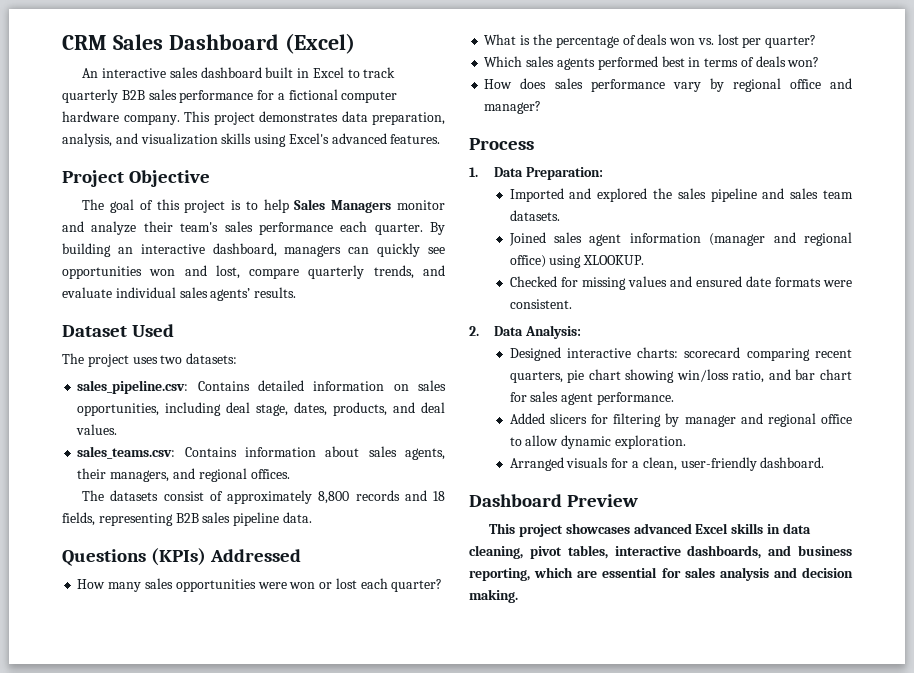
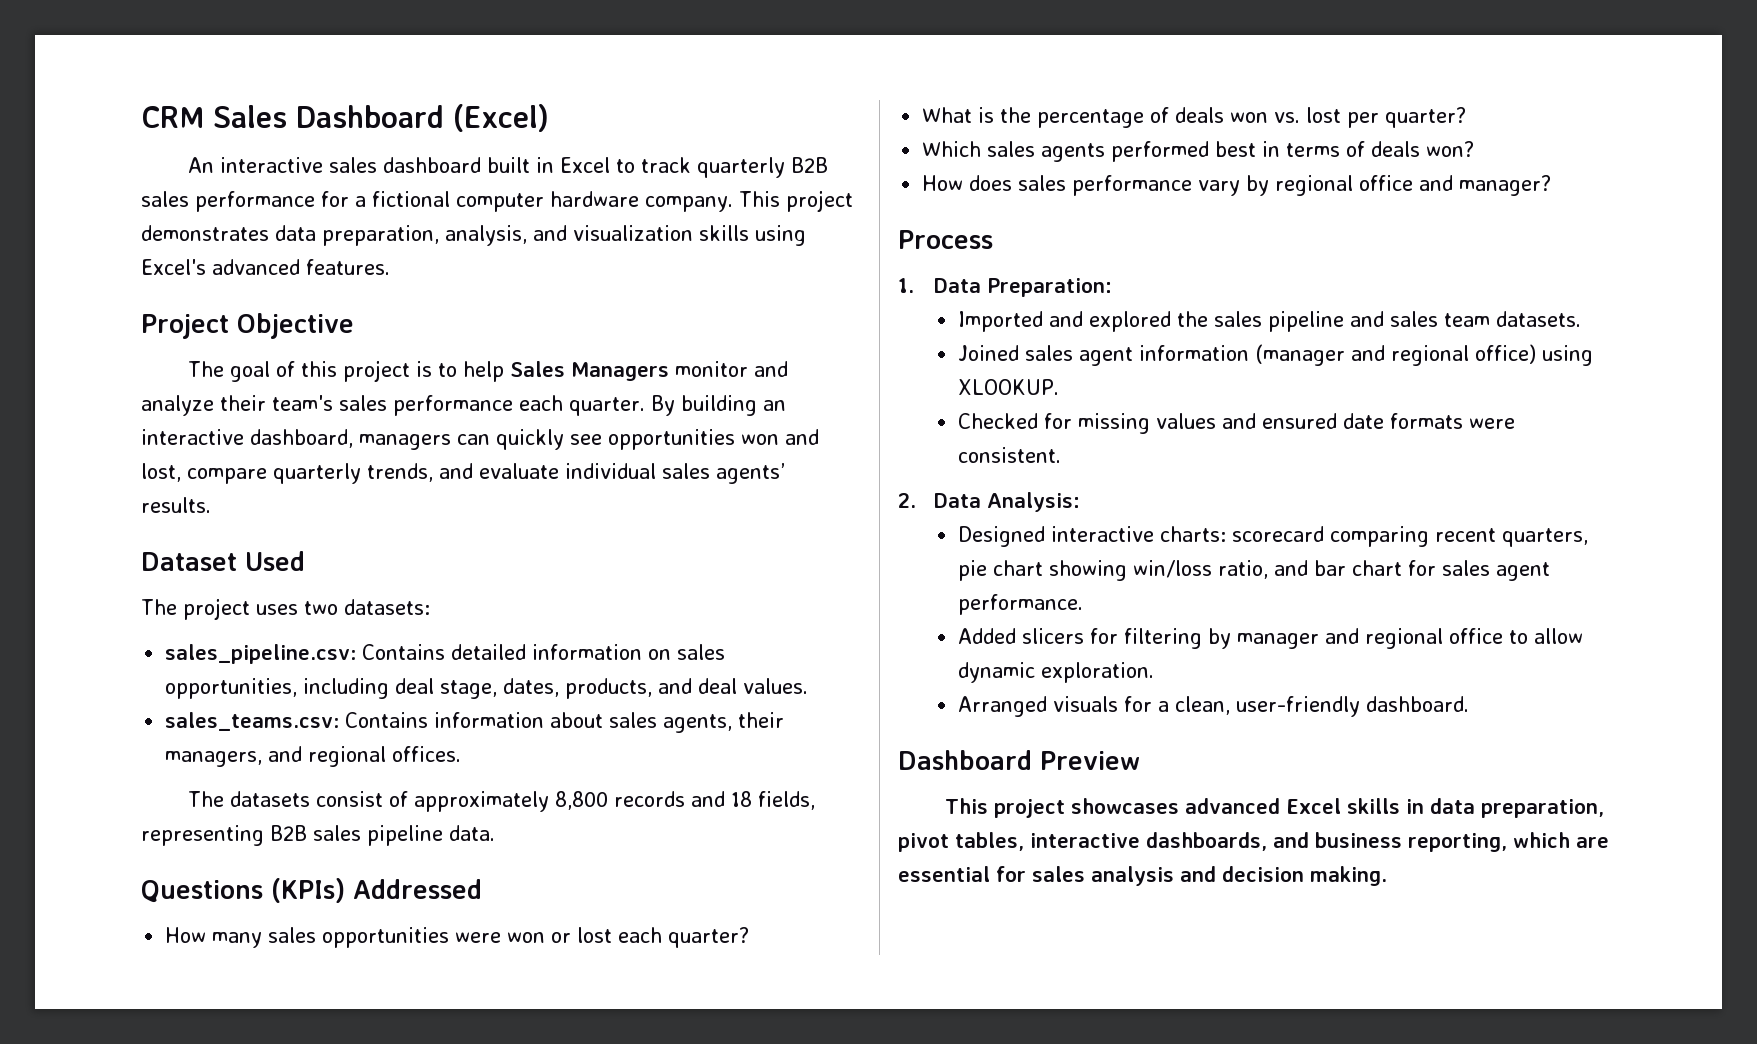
[469,545,523,559] cleaning, -> [1480,799,1604,818] preparation,

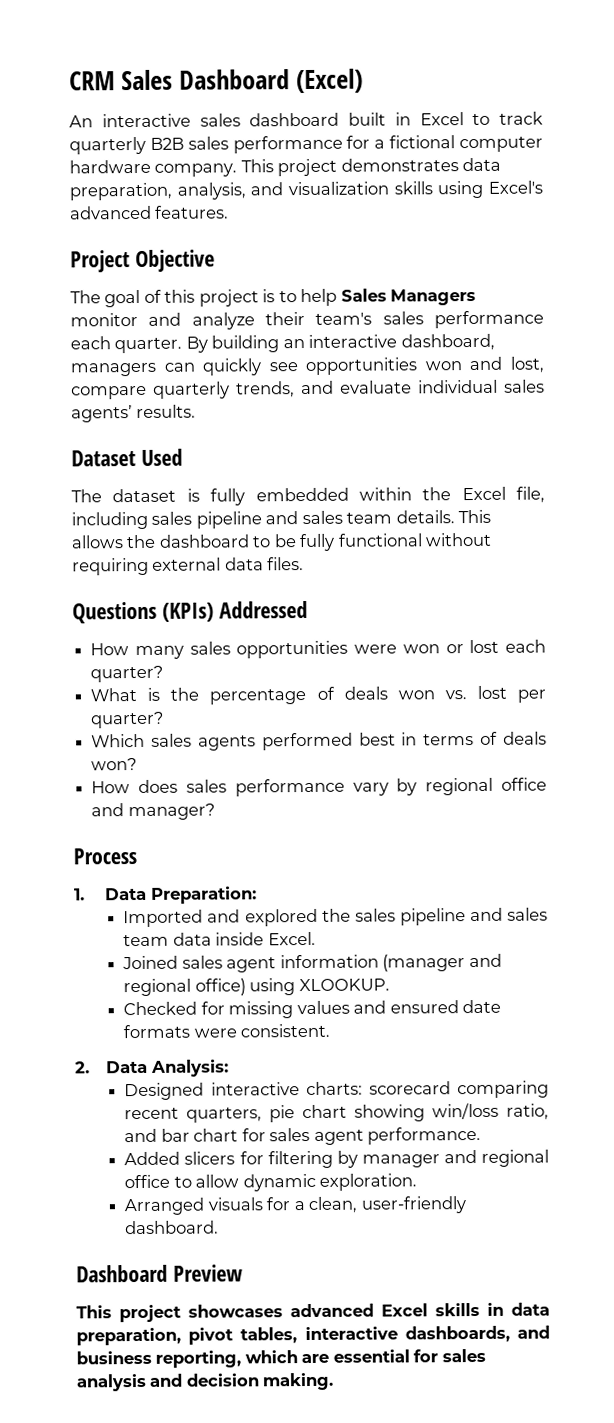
[183,598,430,620] [165,644,726,664] [165,678,809,699] [165,712,785,733] [165,746,462,767] [187,791,815,812] [141,825,495,846] project uses two datasets: // sales_pipeline.csv: Contains detailed information on sales opportunities, including deal stage, dates, products, and deal values. // sales_teams.csv: Contains information about sales agents, their managers, and regional offices. // The datasets consist of approximately 8,800 records and 18 fields, representing B2B sales pipeline data. -> [112,486,545,506] [71,509,492,530] [71,532,493,552] [72,557,305,576] dataset is fully embedded within the Excel file, including sales pipeline and sales team details. This allows the dashboard to be fully functional without requiring external data files.
[1496,311,1582,327] datasets. -> [172,931,316,946] data inside Excel.

